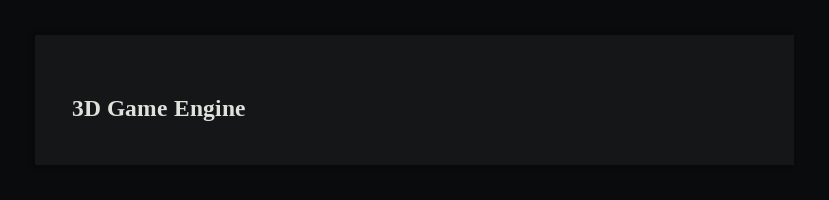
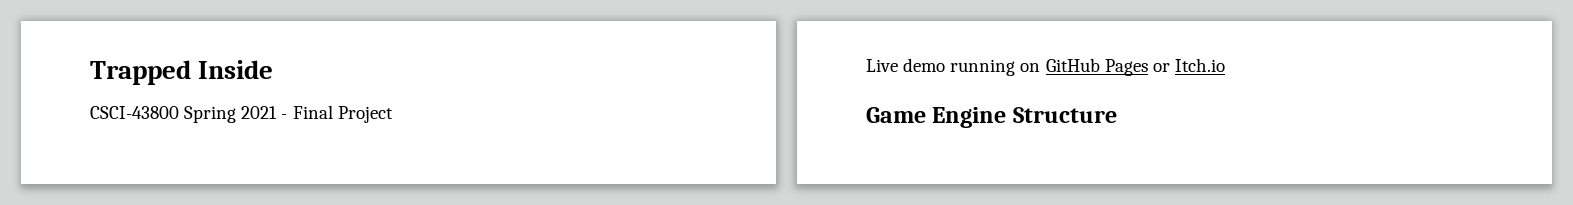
[72,101,101,116] 3D -> [90,60,274,85] [90,105,393,123] [866,58,1225,76] Trapped Inside // CSCI-43800 Spring 2021 - Final Project // Live demo running on GitHub Pages or Itch.io //
(245, 110) none -> [1012,107,1117,123] Structure

